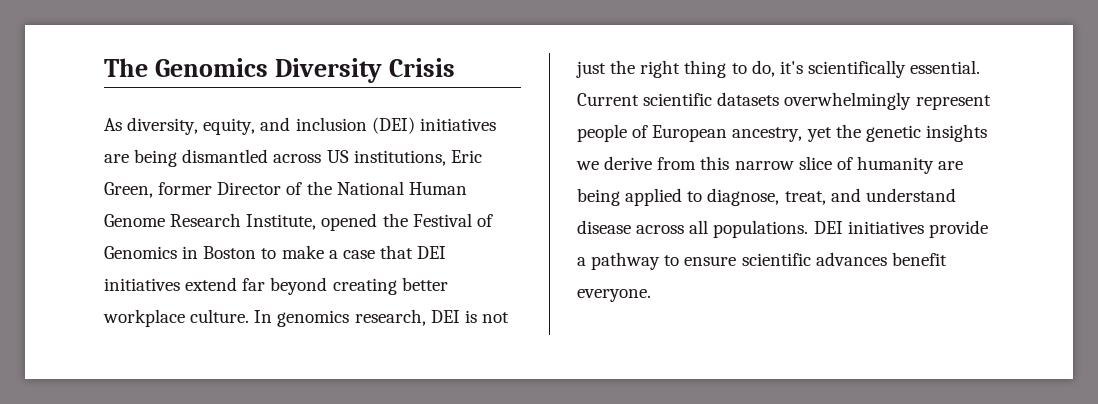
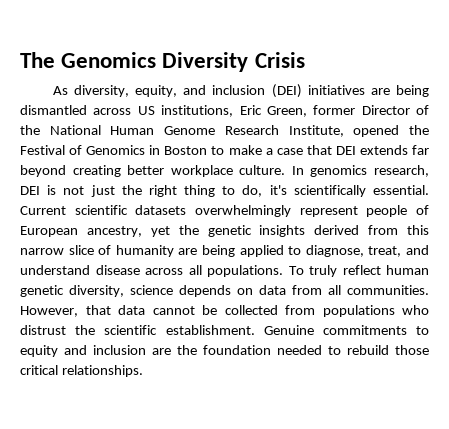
[104,277,238,291] initiatives extend -> [359,145,408,155] extends
[576,156,653,170] we derive -> [314,225,360,235] derived
[813,220,988,238] [577,252,947,270] [577,289,651,302] DEI initiatives provide a pathway to ensure scientific advances benefit everyone. -> [288,265,429,277] [20,285,429,297] [20,305,429,317] [20,325,429,335] [20,345,429,357] [20,365,143,377] To truly reflect human genetic diversity, science depends on data from all communities. However, that data cannot be collected from populations who distrust the scientific establishment. Genuine commitments to equity and inclusion are the foundation needed to rebuild those critical relationships.

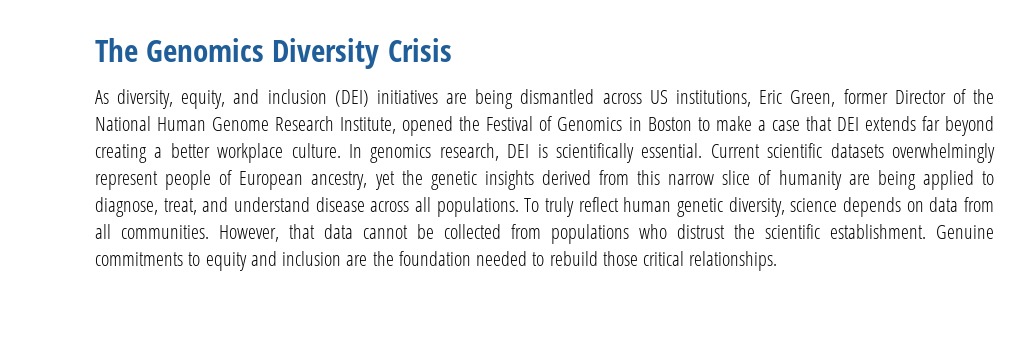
(121, 171) none -> [154,147,163,158] a
[63,185,287,197] not just the right thing to do, it's -> (548, 151) none

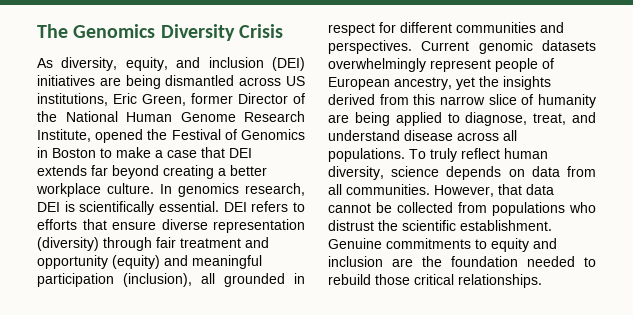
[710,143,823,158] Current scientific -> [223,201,305,212] [37,219,305,233] [37,237,269,251] [37,255,262,269] [37,273,305,287] [328,22,564,36] [328,40,533,54] DEI refers to efforts that ensure diverse representation (diversity) through fair treatment and opportunity (equity) and meaningful participation (inclusion), all grounded in respect for different communities and perspectives. Current genomic
[430,171,477,190] genetic -> (499, 81) none
[677,198,724,217] genetic -> (548, 153) none

